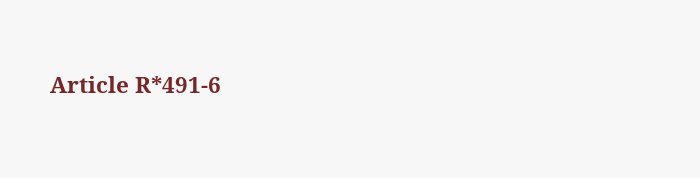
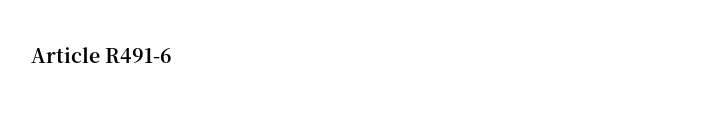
[135,76,222,93] R*491-6 -> [105,48,173,63] R491-6

